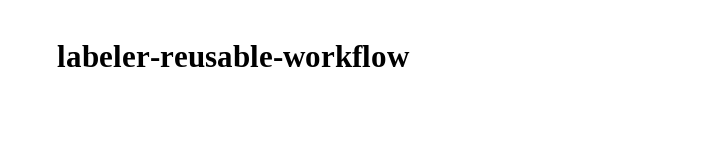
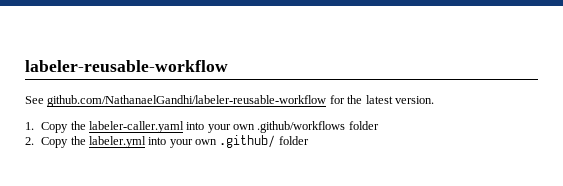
(410, 56) none -> [25,95,434,107] [25,121,379,133] [25,135,309,148] // See github.com/NathanaelGandhi/labeler-reusable-workflow for the latest version. // 1. Copy the labeler-caller.yaml into your own .github/workflows folder // 2. Copy the labeler.yml into your own .github/ folder

